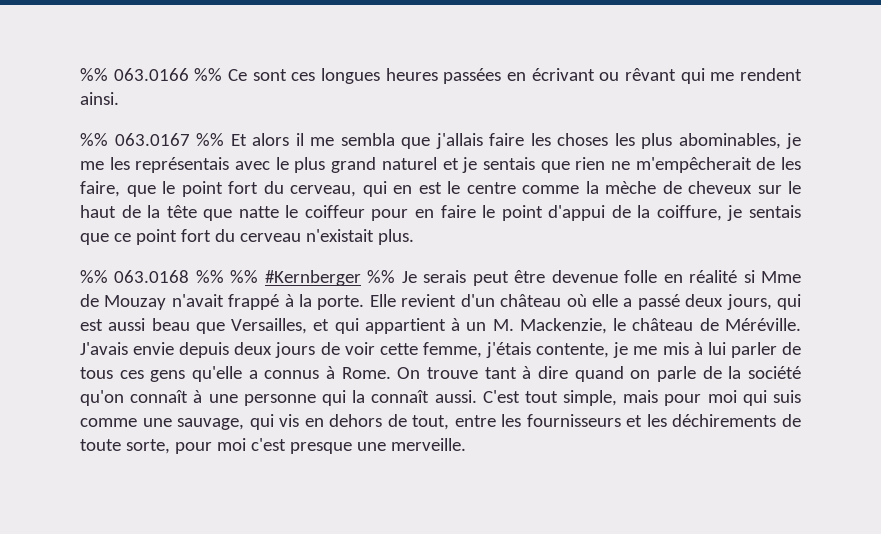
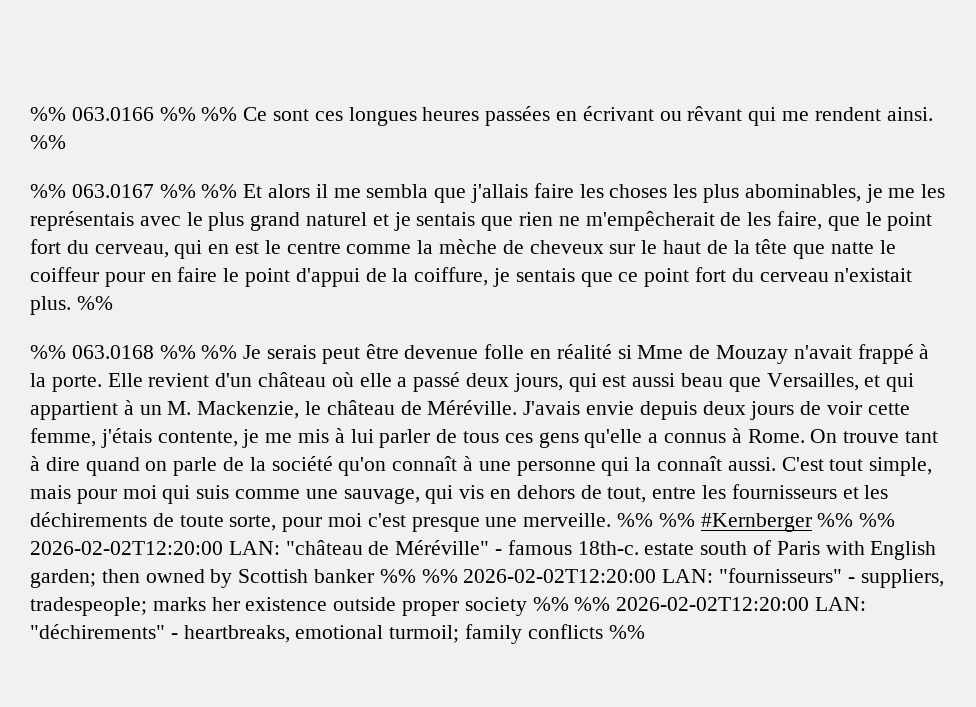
(223, 74) none -> [201,107,238,121] %%
(119, 98) none -> [30,135,66,149] %%
(224, 139) none -> [201,184,238,198] %%
(414, 237) none -> [76,296,113,310] %%
[264,270,396,286] #Kernberger %% -> (238, 352) none
(466, 444) none -> [617,513,896,532] [30,540,937,560] [30,568,944,588] [30,597,867,616] [30,624,645,644] %% %% #Kernberger %% %% 2026-02-02T12:20:00 LAN: "château de Méréville" - famous 18th-c. estate south of Paris with English garden; then owned by Scottish banker %% %% 2026-02-02T12:20:00 LAN: "fournisseurs" - suppliers, tradespeople; marks her existence outside proper society %% %% 2026-02-02T12:20:00 LAN: "déchirements" - heartbreaks, emotional turmoil; family conflicts %%

